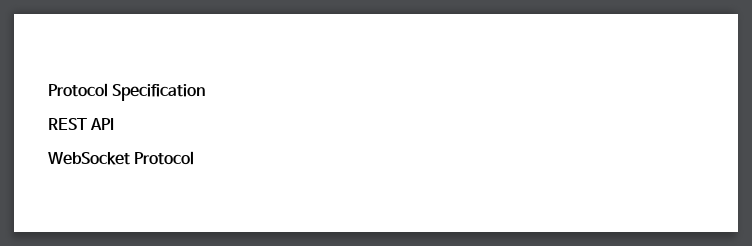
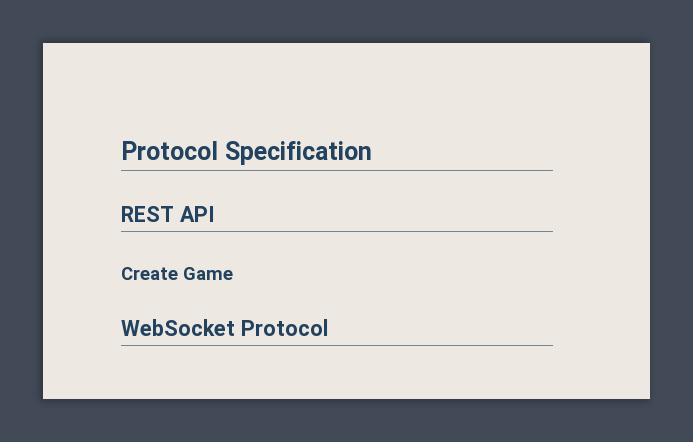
(115, 124) none -> [121,267,233,280] // Create Game

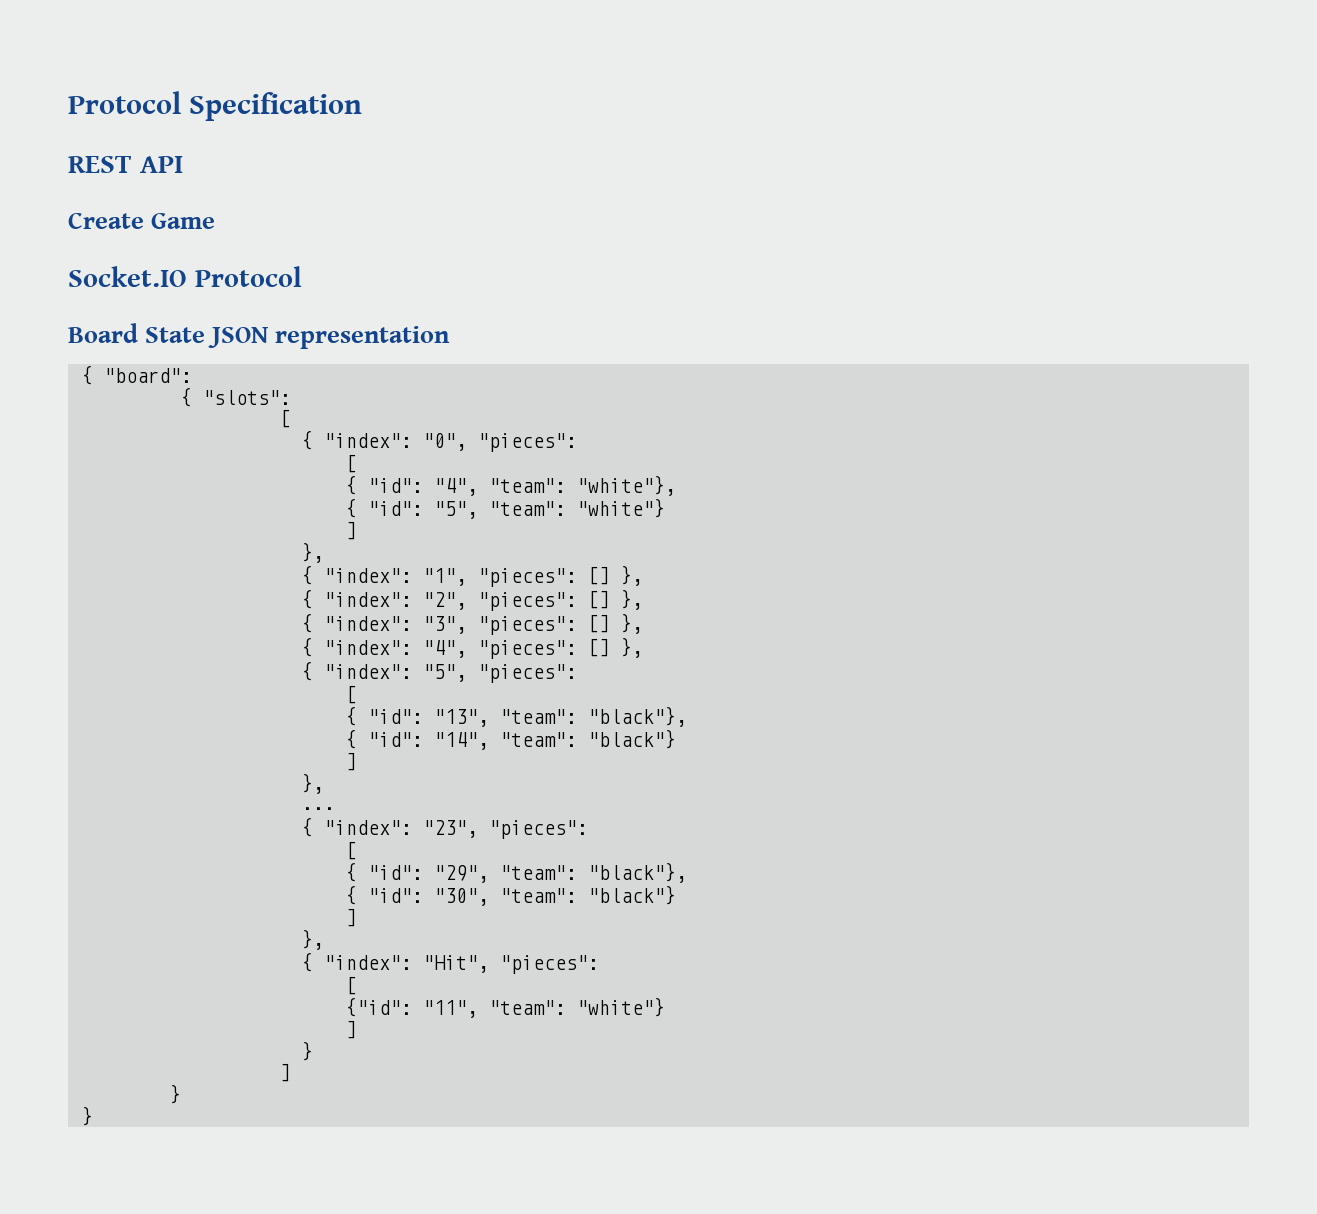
[121,319,328,336] WebSocket Protocol -> [68,266,302,287] [68,323,451,349] [82,365,193,385] [181,387,292,407] [280,409,292,428] [302,430,578,452] [346,454,358,473] [346,475,677,496] [346,498,666,519] [346,521,358,540] [302,542,325,563] [302,565,644,587] [302,589,644,611] [302,613,644,635] [302,637,644,659] [302,661,578,683] [346,685,358,704] [346,706,688,727] [346,729,677,750] [346,752,358,771] [302,773,325,794] [302,807,336,810] [302,817,589,839] [346,841,358,860] [346,862,688,883] [346,885,677,906] [346,908,358,927] [302,929,325,950] [302,952,600,974] [346,976,358,995] [346,997,666,1018] [346,1020,358,1039] [302,1041,314,1061] [280,1063,292,1082] [170,1084,182,1104] [82,1106,94,1126] Socket.IO Protocol // Board State JSON representation // { "board": // { "slots": // [ // { "index": "0", "pieces": // [ // { "id": "4", "team": "white"}, // { "id": "5", "team": "white"} // ] // }, // { "index": "1", "pieces": [] }, // { "index": "2", "pieces": [] }, // { "index": "3", "pieces": [] }, // { "index": "4", "pieces": [] }, // { "index": "5", "pieces": // [ // { "id": "13", "team": "black"}, // { "id": "14", "team": "black"} // ] // }, // ... // { "index": "23", "pieces": // [ // { "id": "29", "team": "black"}, // { "id": "30", "team": "black"} // ] // }, // { "index": "Hit", "pieces": // [ // {"id": "11", "team": "white"} // ] // } // ] // } // }

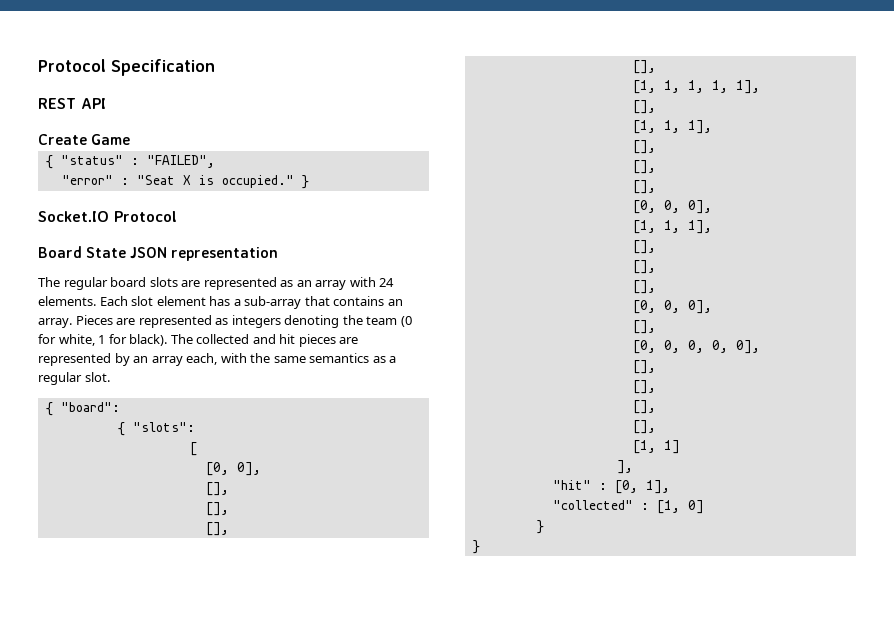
(216, 221) none -> [45,155,215,169] [61,175,309,189] // { "status" : "FAILED", // "error" : "Seat X is occupied." }
(451, 337) none -> [38,277,395,290] [38,296,403,309] [38,315,412,328] [38,334,359,347] [38,353,397,366] [38,372,110,385] // The regular board slots are represented as an array with 24 elements. Each slot element has a sub-array that contains an array. Pieces are represented as integers denoting the team (0 for white, 1 for black). The collected and hit pieces are represented by an array each, with the same semantics as a regular slot.
[302,430,578,452] [346,454,358,473] [346,475,677,496] [346,498,666,519] [346,521,358,540] [302,542,325,563] [302,565,644,587] [302,589,644,611] [302,613,644,635] [302,637,644,659] [302,661,578,683] [346,685,358,704] [346,706,688,727] [346,729,677,750] [346,752,358,771] [302,773,325,794] [302,807,336,810] [302,817,589,839] [346,841,358,860] [346,862,688,883] [346,885,677,906] [346,908,358,927] [302,929,325,950] [302,952,600,974] [346,976,358,995] [346,997,666,1018] [346,1020,358,1039] [302,1041,314,1061] [280,1063,292,1082] { "index": "0", "pieces": // [ // { "id": "4", "team": "white"}, // { "id": "5", "team": "white"} // ] // }, // { "index": "1", "pieces": [] }, // { "index": "2", "pieces": [] }, // { "index": "3", "pieces": [] }, // { "index": "4", "pieces": [] }, // { "index": "5", "pieces": // [ // { "id": "13", "team": "black"}, // { "id": "14", "team": "black"} // ] // }, // ... // { "index": "23", "pieces": // [ // { "id": "29", "team": "black"}, // { "id": "30", "team": "black"} // ] // }, // { "index": "Hit", "pieces": // [ // {"id": "11", "team": "white"} // ] // } // ] -> [205,462,261,476] [205,482,229,496] [205,502,229,516] [205,522,229,536] [632,60,656,74] [632,80,760,94] [632,100,656,114] [632,120,712,134] [632,140,656,154] [632,160,656,174] [632,180,656,194] [632,200,712,214] [632,220,712,234] [632,240,656,254] [632,260,656,274] [632,280,656,294] [632,300,712,314] [632,320,656,334] [632,340,760,354] [632,360,656,374] [632,380,656,394] [632,400,656,414] [632,420,656,434] [632,440,680,454] [616,460,633,474] [552,480,670,494] [552,500,704,514] [0, 0], // [], // [], // [], // [], // [1, 1, 1, 1, 1], // [], // [1, 1, 1], // [], // [], // [], // [0, 0, 0], // [1, 1, 1], // [], // [], // [], // [0, 0, 0], // [], // [0, 0, 0, 0, 0], // [], // [], // [], // [], // [1, 1] // ], // "hit" : [0, 1], // "collected" : [1, 0]

